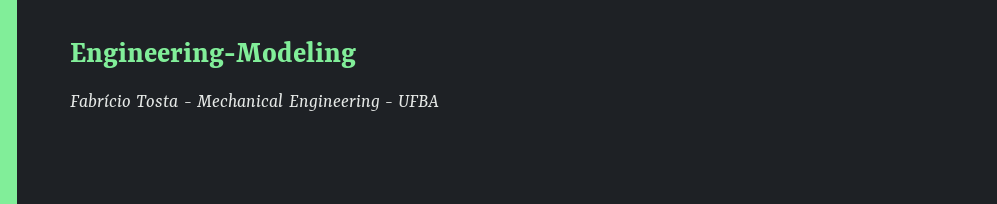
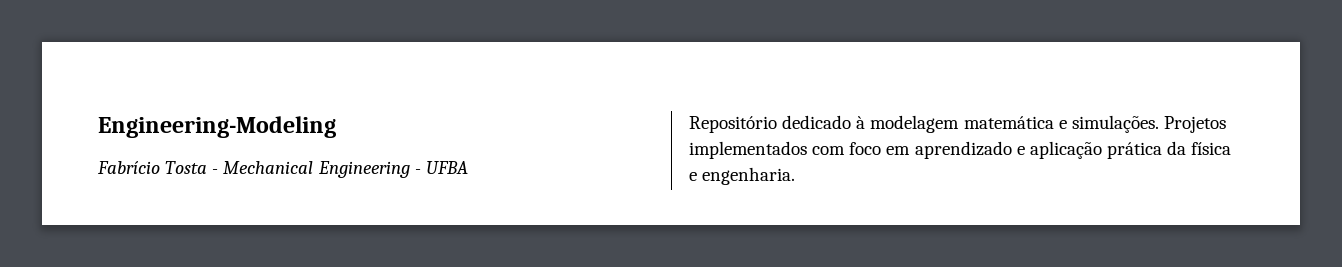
(440, 101) none -> [689,115,1226,133] [689,141,1232,159] [689,167,796,185] // Repositório dedicado à modelagem matemática e simulações. Projetos implementados com foco em aprendizado e aplicação prática da física e engenharia.

